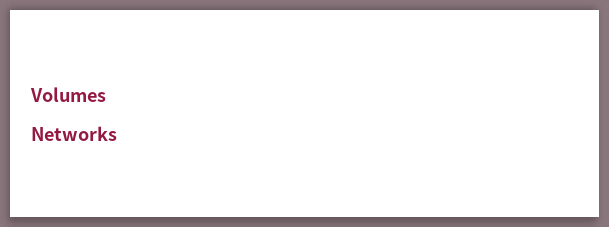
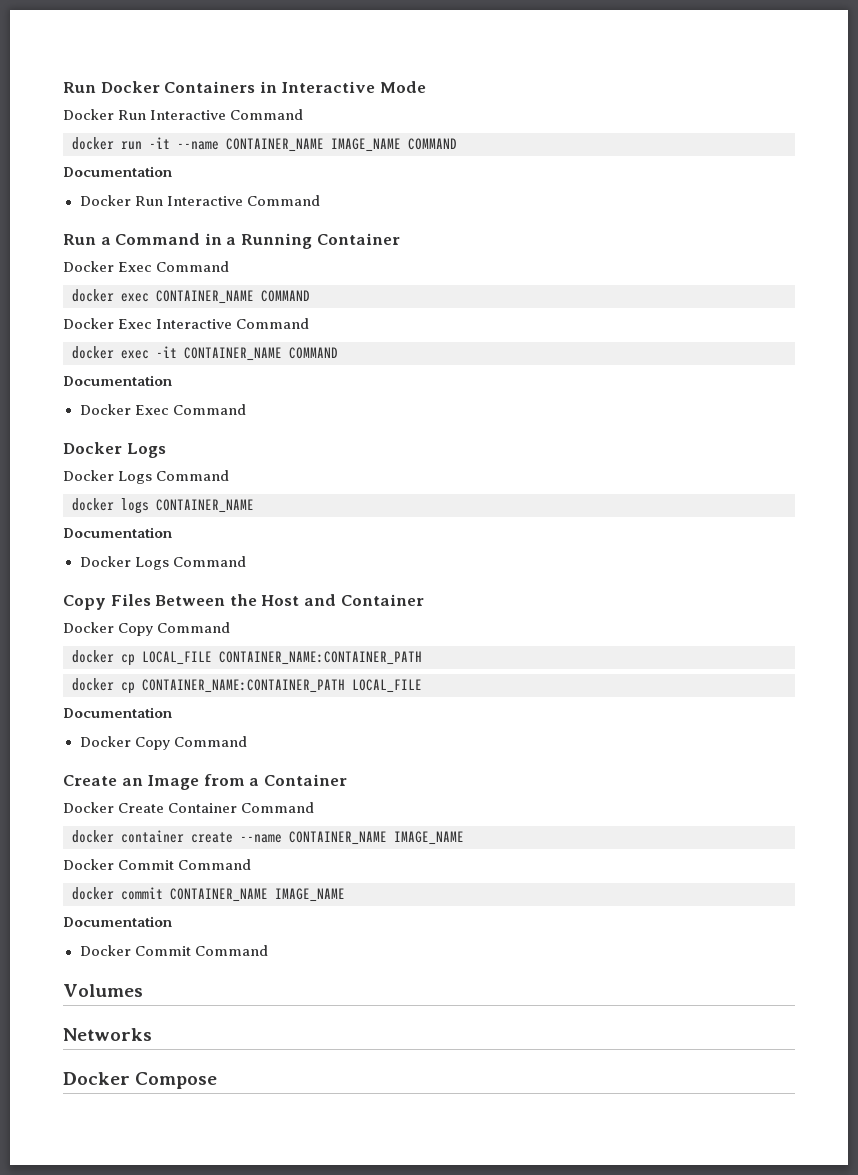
(30, 94) none -> [63,81,426,93] [63,109,304,120] [72,137,457,152] [63,166,172,177] [79,195,320,206] [63,233,400,249] [63,261,230,272] [72,289,310,304] [63,318,310,329] [72,346,338,361] [63,375,172,386] [79,404,246,415] [63,442,166,458] [63,470,230,484] [72,498,254,514] [63,527,172,538] [79,556,246,570] [63,594,424,610] [63,622,231,636] [72,650,422,666] [72,678,422,694] [63,707,172,718] [79,736,247,750] [63,774,347,790] [63,802,315,813] [72,830,464,845] [63,859,252,870] [72,887,345,902] [63,916,172,927] [79,945,268,956] Run Docker Containers in Interactive Mode // Docker Run Interactive Command // docker run -it --name CONTAINER_NAME IMAGE_NAME COMMAND // Documentation // Docker Run Interactive Command // Run a Command in a Running Container // Docker Exec Command // docker exec CONTAINER_NAME COMMAND // Docker Exec Interactive Command // docker exec -it CONTAINER_NAME COMMAND // Documentation // Docker Exec Command // Docker Logs // Docker Logs Command // docker logs CONTAINER_NAME // Documentation // Docker Logs Command // Copy Files Between the Host and Container // Docker Copy Command // docker cp LOCAL_FILE CONTAINER_NAME:CONTAINER_PATH // docker cp CONTAINER_NAME:CONTAINER_PATH LOCAL_FILE // Documentation // Docker Copy Command // Create an Image from a Container // Docker Create Container Command // docker container create --name CONTAINER_NAME IMAGE_NAME // Docker Commit Command // docker commit CONTAINER_NAME IMAGE_NAME // Documentation // Docker Commit Command //
(117, 133) none -> [63,1072,218,1089] // Docker Compose

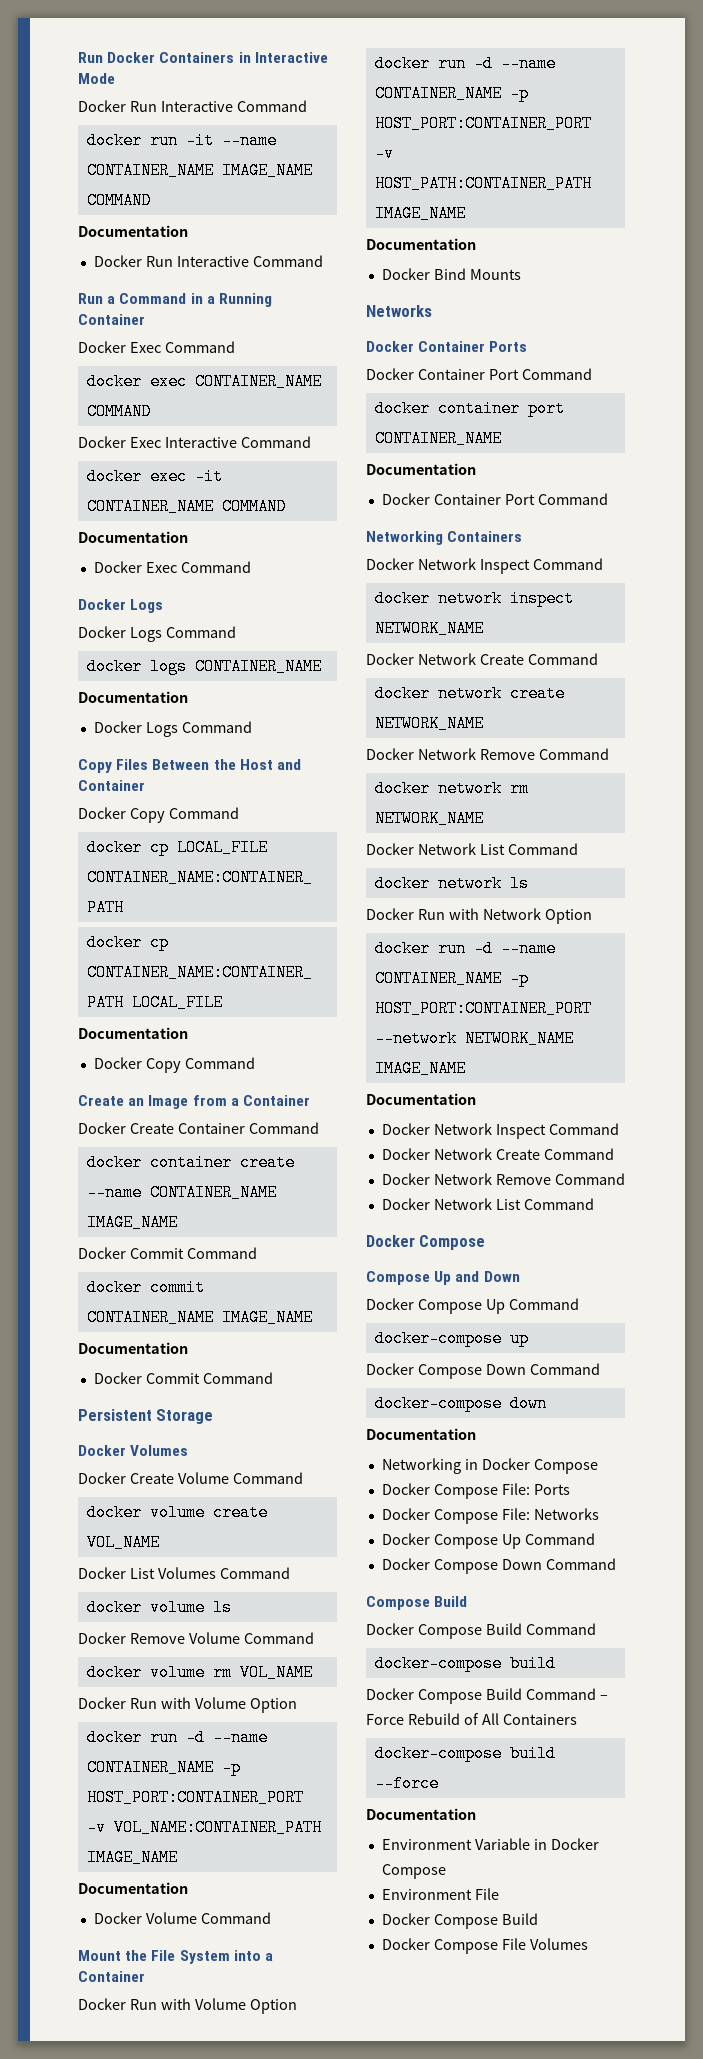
[63,984,143,997] [63,1028,152,1041] [63,1072,218,1089] Volumes // Networks // Docker Compose -> [78,1409,214,1424] [78,1445,189,1456] [78,1472,303,1484] [86,1504,268,1521] [86,1534,160,1551] [78,1567,290,1579] [86,1599,232,1616] [78,1632,314,1644] [86,1664,313,1681] [78,1697,297,1713] [86,1729,268,1746] [86,1759,241,1776] [86,1789,304,1806] [86,1819,322,1836] [86,1849,178,1866] [78,1882,188,1894] [93,1912,271,1924] [78,1950,273,1964] [78,1971,145,1982] [78,1998,297,2014] [374,55,556,72] [374,85,529,102] [374,115,592,132] [374,145,394,162] [374,175,592,192] [374,205,466,222] [366,238,476,250] [381,268,521,280] [366,305,432,317] [366,341,528,352] [366,368,592,380] [374,400,565,417] [374,430,502,447] [366,463,476,475] [381,493,608,505] [366,531,523,545] [366,558,603,574] [374,590,574,607] [374,620,484,637] [366,653,598,665] [374,685,565,702] [374,715,484,732] [366,748,609,760] [374,780,529,797] [374,810,484,827] [366,843,578,855] [374,875,529,892] [366,908,592,924] [374,940,556,957] [374,970,529,987] [374,1000,592,1017] [374,1030,574,1047] [374,1060,466,1077] [366,1093,476,1105] [381,1123,619,1139] [381,1148,614,1160] [381,1173,625,1185] [381,1198,594,1210] [366,1235,486,1250] [366,1271,520,1285] [366,1298,579,1314] [374,1330,529,1347] [366,1363,600,1379] [374,1395,547,1412] [366,1428,476,1440] [381,1458,598,1474] [381,1483,570,1499] [381,1508,599,1524] [381,1533,595,1549] [381,1558,616,1574] [366,1596,468,1610] [366,1623,596,1639] [374,1655,556,1672] [366,1688,608,1704] [366,1713,577,1725] [374,1745,556,1762] [374,1775,439,1792] [366,1808,476,1820] [381,1838,599,1850] [381,1864,446,1879] [381,1888,499,1900] [381,1913,538,1929] [381,1938,588,1954] Persistent Storage // Docker Volumes // Docker Create Volume Command // docker volume create VOL_NAME // Docker List Volumes Command // docker volume ls // Docker Remove Volume Command // docker volume rm VOL_NAME // Docker Run with Volume Option // docker run -d --name CONTAINER_NAME -p HOST_PORT:CONTAINER_PORT -v VOL_NAME:CONTAINER_PATH IMAGE_NAME // Documentation // Docker Volume Command // Mount the File System into a Container // Docker Run with Volume Option // docker run -d --name CONTAINER_NAME -p HOST_PORT:CONTAINER_PORT -v HOST_PATH:CONTAINER_PATH IMAGE_NAME // Documentation // Docker Bind Mounts // Networks // Docker Container Ports // Docker Container Port Command // docker container port CONTAINER_NAME // Documentation // Docker Container Port Command // Networking Containers // Docker Network Inspect Command // docker network inspect NETWORK_NAME // Docker Network Create Command // docker network create NETWORK_NAME // Docker Network Remove Command // docker network rm NETWORK_NAME // Docker Network List Command // docker network ls // Docker Run with Network Option // docker run -d --name CONTAINER_NAME -p HOST_PORT:CONTAINER_PORT --network NETWORK_NAME IMAGE_NAME // Documentation // Docker Network Inspect Command // Docker Network Create Command // Docker Network Remove Command // Docker Network List Command // Docker Compose // Compose Up and Down // Docker Compose Up Command // docker-compose up // Docker Compose Down Command // docker-compose down // Documentation // Networking in Docker Compose // Docker Compose File: Ports // Docker Compose File: Networks // Docker Compose Up Command // Docker Compose Down Command // Compose Build // Docker Compose Build Command // docker-compose build // Docker Compose Build Command – Force Rebuild of All Containers // docker-compose build --force // Documentation // Environment Variable in Docker Compose // Environment File // Docker Compose Build // Docker Compose File Volumes

